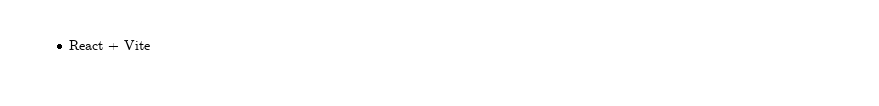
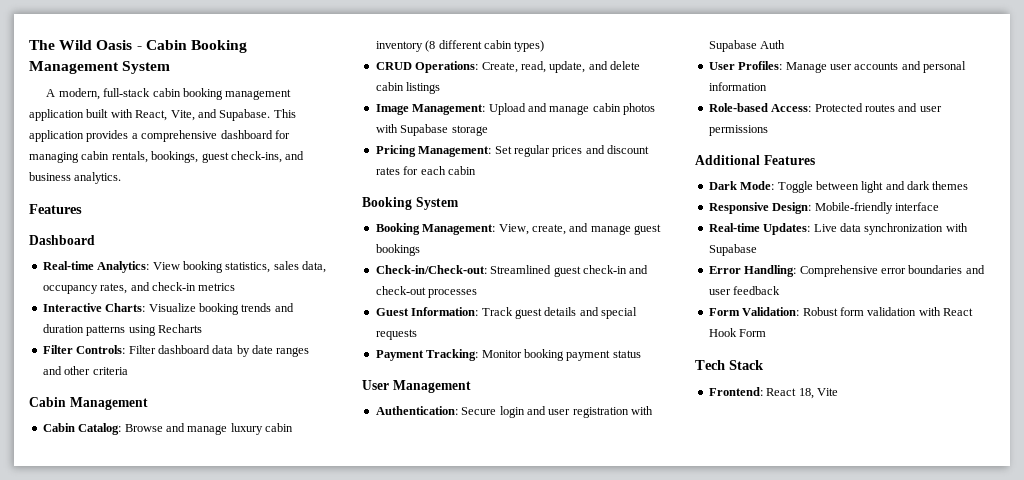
[69,40,120,50] React + -> [29,40,247,53] [29,61,171,74] [46,88,292,100] [29,109,296,121] [29,130,290,142] [29,151,305,163] [29,172,122,184] [29,204,82,214] [29,235,95,245] [42,261,326,273] [42,282,236,294] [42,303,294,315] [42,324,202,336] [42,345,310,357] [42,366,128,375] [29,397,148,410] [42,423,293,435] [375,40,545,52] [375,61,640,73] [375,82,441,94] [375,103,655,115] [375,124,488,136] [375,145,649,157] [375,166,476,175] [362,197,459,210] [375,223,661,235] [375,244,420,256] [375,265,649,277] [375,286,478,298] [375,307,637,319] [375,329,417,340] [375,349,641,361] [362,380,471,393] [375,406,653,418] [708,40,786,52] [708,61,966,73] [708,82,767,91] [708,103,942,112] [708,125,768,136] [695,155,815,165] [708,181,969,193] [708,202,939,214] [708,223,968,235] [708,244,757,256] [708,265,985,277] [708,286,781,295] [708,307,973,316] [708,328,767,337] [695,360,764,370] [708,387,814,399] The Wild Oasis - Cabin Booking Management System // A modern, full-stack cabin booking management application built with React, Vite, and Supabase. This application provides a comprehensive dashboard for managing cabin rentals, bookings, guest check-ins, and business analytics. // Features // Dashboard // Real-time Analytics: View booking statistics, sales data, occupancy rates, and check-in metrics // Interactive Charts: Visualize booking trends and duration patterns using Recharts // Filter Controls: Filter dashboard data by date ranges and other criteria // Cabin Management // Cabin Catalog: Browse and manage luxury cabin inventory (8 different cabin types) // CRUD Operations: Create, read, update, and delete cabin listings // Image Management: Upload and manage cabin photos with Supabase storage // Pricing Management: Set regular prices and discount rates for each cabin // Booking System // Booking Management: View, create, and manage guest bookings // Check-in/Check-out: Streamlined guest check-in and check-out processes // Guest Information: Track guest details and special requests // Payment Tracking: Monitor booking payment status // User Management // Authentication: Secure login and user registration with Supabase Auth // User Profiles: Manage user accounts and personal information // Role-based Access: Protected routes and user permissions // Additional Features // Dark Mode: Toggle between light and dark themes // Responsive Design: Mobile-friendly interface // Real-time Updates: Live data synchronization with Supabase // Error Handling: Comprehensive error boundaries and user feedback // Form Validation: Robust form validation with React Hook Form // Tech Stack // Frontend: React 18,

